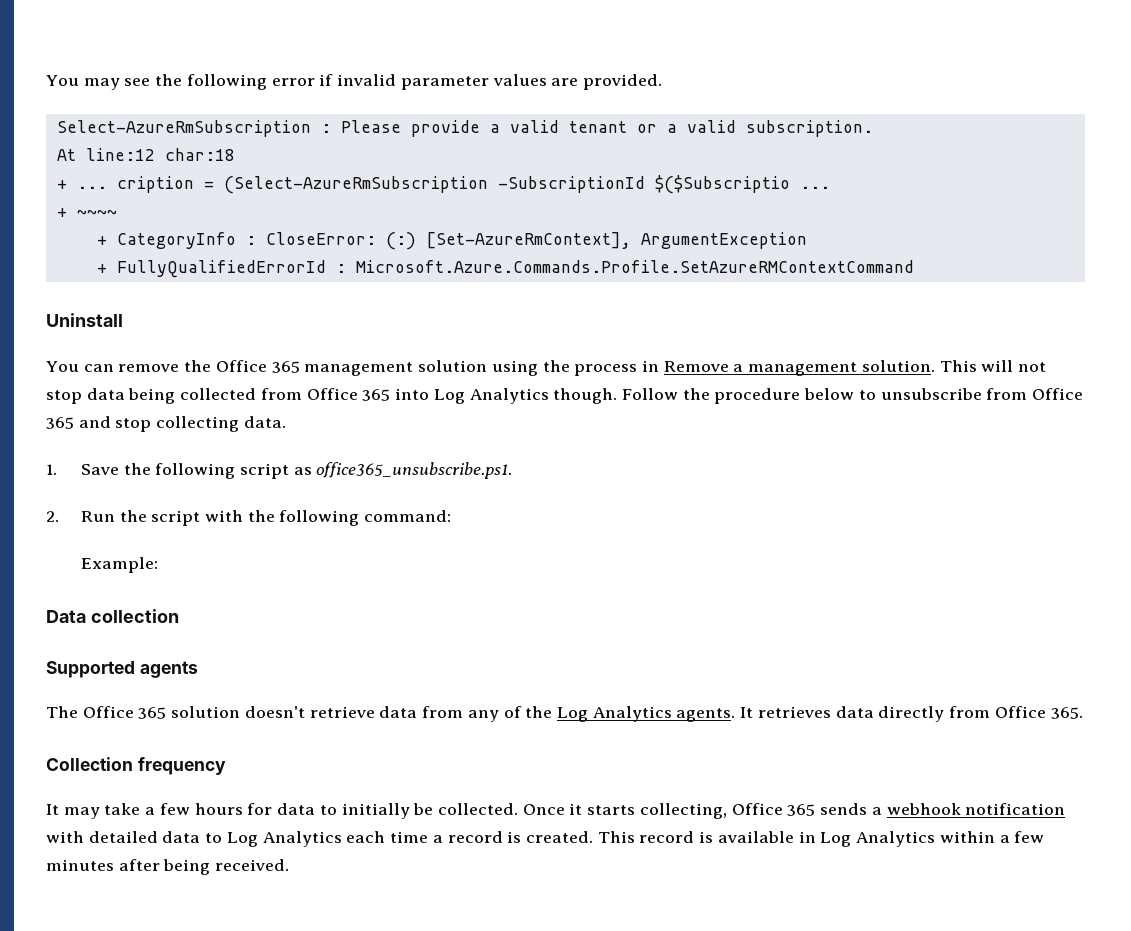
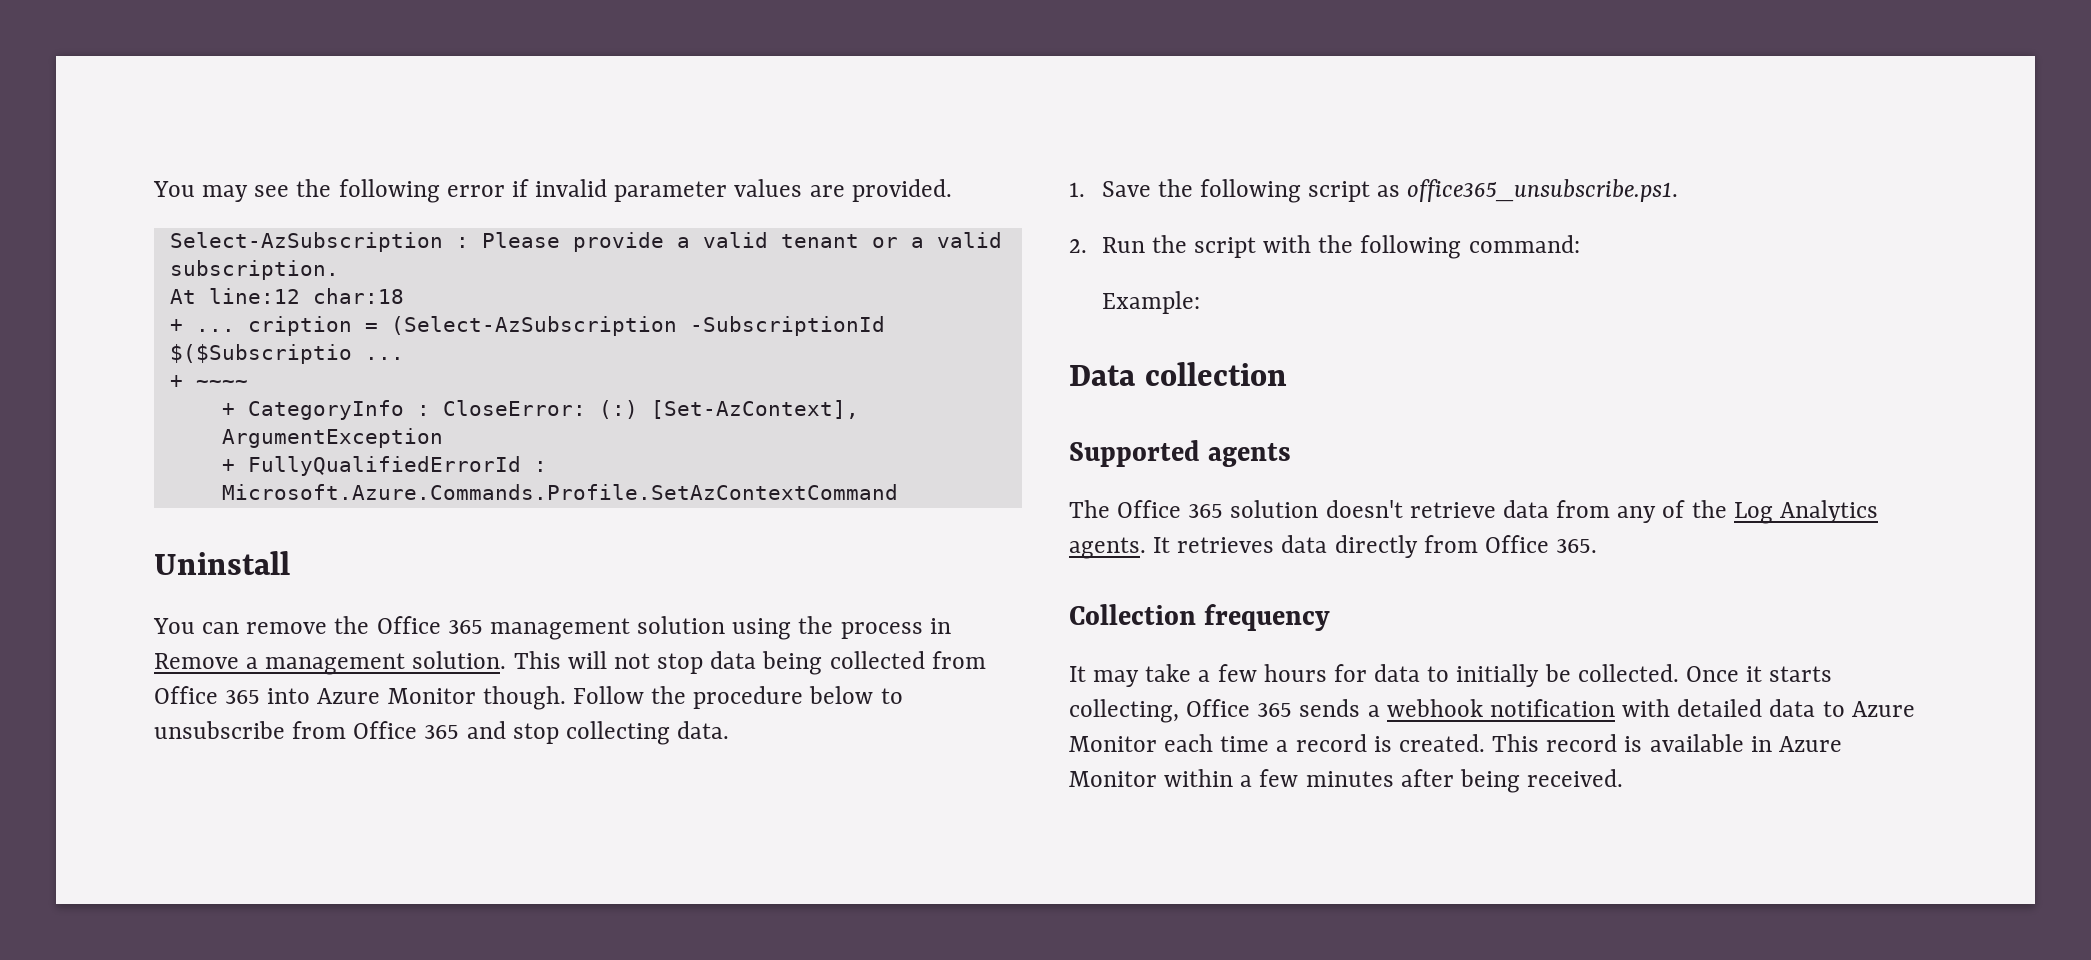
[56,120,311,137] Select-AzureRmSubscription -> [169,232,443,252] Select-AzSubscription
[223,176,488,194] (Select-AzureRmSubscription -> [390,316,677,336] (Select-AzSubscription
[425,232,631,249] [Set-AzureRmContext], -> [650,400,859,419] [Set-AzContext],
[355,260,914,273] Microsoft.Azure.Commands.Profile.SetAzureRMContextCommand -> [221,484,898,500] Microsoft.Azure.Commands.Profile.SetAzContextCommand
[433,388,549,404] Log Analytics -> [317,688,476,704] Azure Monitor
[226,831,342,847] Log Analytics -> [1851,701,1915,717] [1069,736,1157,752] Azure Monitor
[820,831,936,847] Log Analytics -> [1778,736,1842,752] [1069,771,1157,787] Azure Monitor

